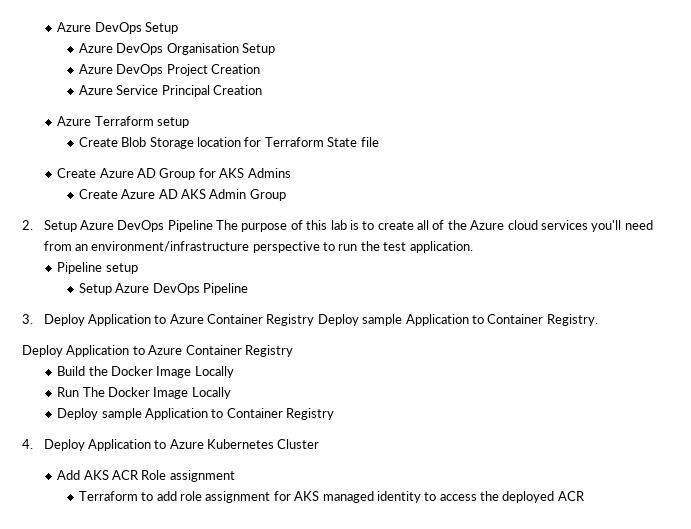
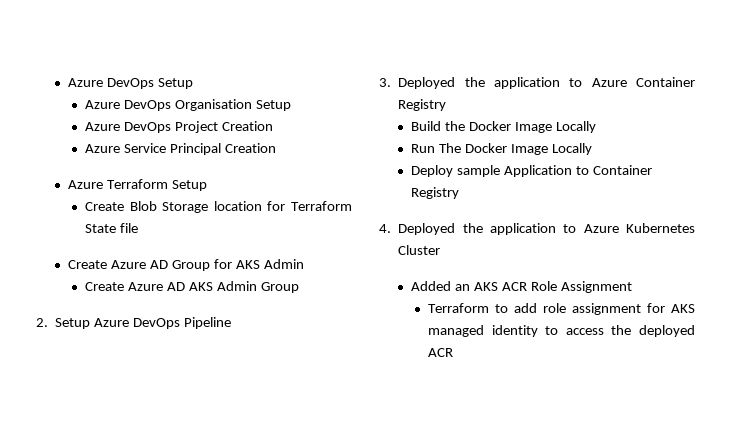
[157,117,190,128] setup -> [172,180,208,191] Setup
[247,168,291,178] Admins -> [263,259,304,269] Admin
[216,220,653,232] [43,241,473,253] [57,262,138,274] [78,283,249,295] [22,314,598,326] [22,345,130,357] The purpose of this lab is to create all of the Azure cloud services you'll need from an environment/infrastructure perspective to run the test application. // Pipeline setup // Setup Azure DevOps Pipeline // 3. Deploy Application to Azure Container Registry Deploy sample Application to Container Registry. // Deploy Application -> [379,77,560,89] // 3. Deployed the application
[43,439,151,451] Deploy Application -> [398,223,556,235] Deployed the application
[57,470,81,480] Add -> [411,281,471,291] Added an
[169,470,235,482] assignment -> [561,281,633,293] Assignment

